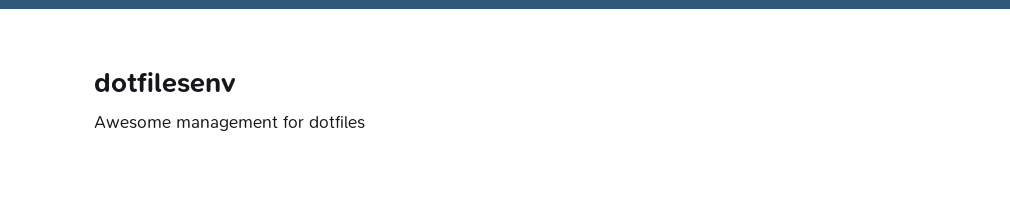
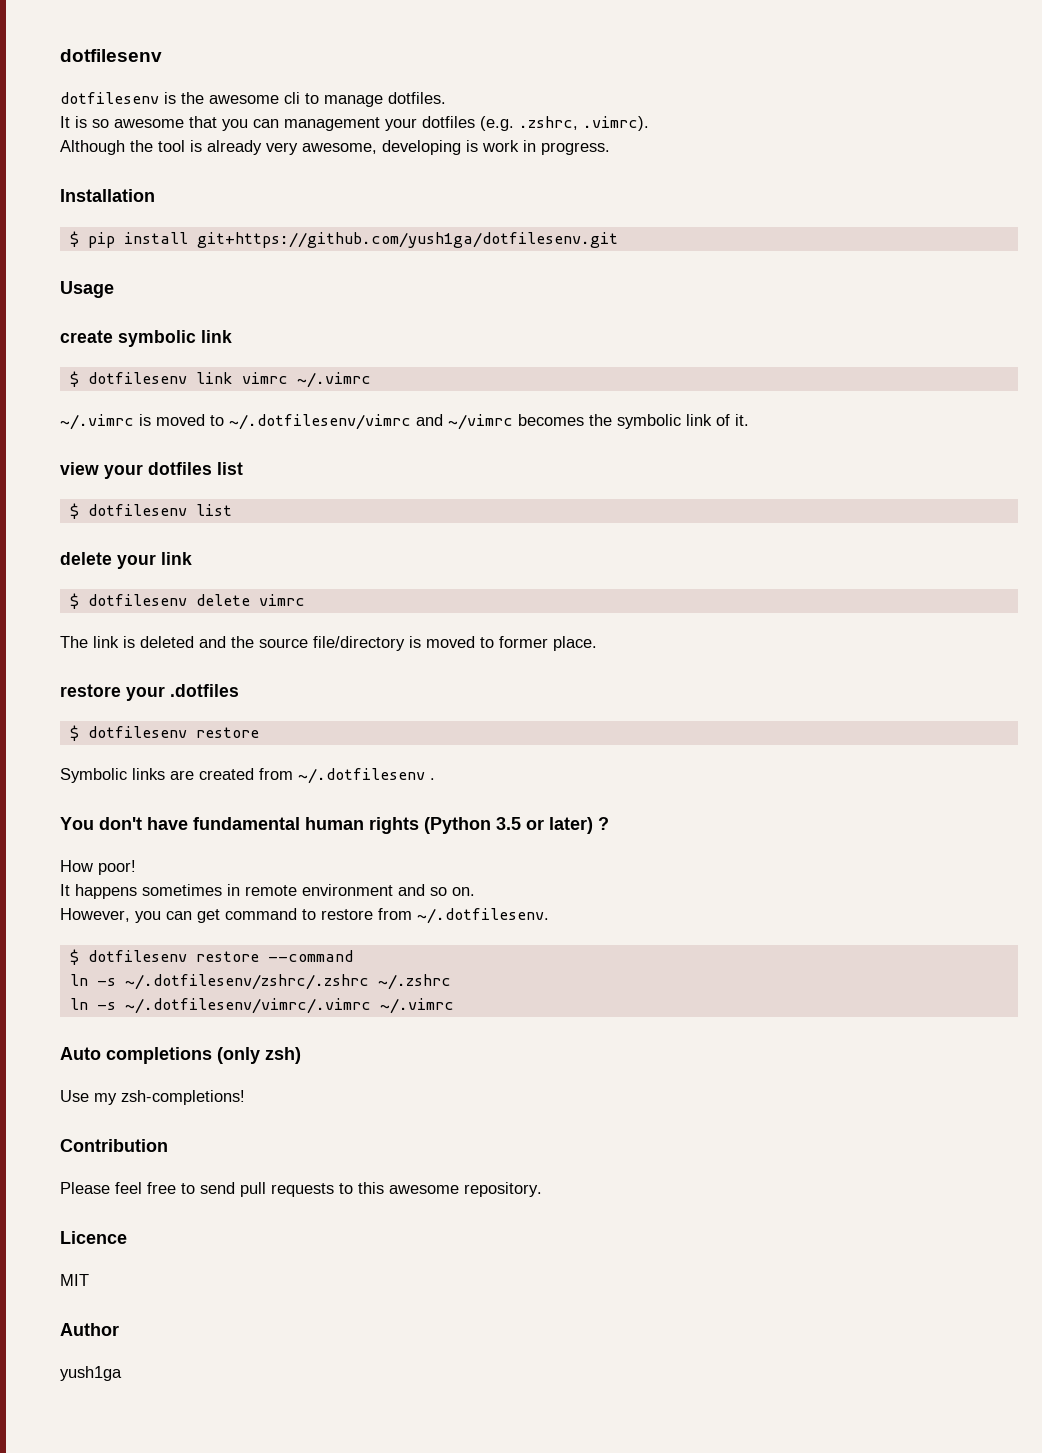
[94,115,365,131] Awesome management for dotfiles -> [60,92,446,107] [60,116,649,131] [60,140,610,155] [60,189,155,202] [69,231,618,248] [60,281,114,298] [60,330,232,347] [69,371,371,388] [60,414,749,430] [60,462,243,479] [69,503,232,519] [60,552,192,569] [69,593,305,609] [60,636,597,651] [60,684,239,701] [69,725,259,741] [60,768,435,784] [60,817,609,834] [60,860,136,875] [60,884,475,899] [60,908,549,924] [69,949,353,965] [69,974,451,990] [69,998,454,1014] [60,1047,301,1064] [60,1090,245,1105] [60,1139,168,1152] [60,1182,542,1197] [60,1231,127,1244] [60,1274,89,1286] [60,1323,119,1336] [60,1366,122,1381] dotfilesenv is the awesome cli to manage dotfiles. // It is so awesome that you can management your dotfiles (e.g. .zshrc, .vimrc). // Although the tool is already very awesome, developing is work in progress. // Installation // $ pip install git+https://github.com/yush1ga/dotfilesenv.git // Usage // create symbolic link // $ dotfilesenv link vimrc ~/.vimrc // ~/.vimrc is moved to ~/.dotfilesenv/vimrc and ~/vimrc becomes the symbolic link of it. // view your dotfiles list // $ dotfilesenv list // delete your link // $ dotfilesenv delete vimrc // The link is deleted and the source file/directory is moved to former place. // restore your .dotfiles // $ dotfilesenv restore // Symbolic links are created from ~/.dotfilesenv . // You don't have fundamental human rights (Python 3.5 or later) ? // How poor! // It happens sometimes in remote environment and so on. // However, you can get command to restore from ~/.dotfilesenv. // $ dotfilesenv restore --command // ln -s ~/.dotfilesenv/zshrc/.zshrc ~/.zshrc // ln -s ~/.dotfilesenv/vimrc/.vimrc ~/.vimrc // Auto completions (only zsh) // Use my zsh-completions! // Contribution // Please feel free to send pull requests to this awesome repository. // Licence // MIT // Author // yush1ga

